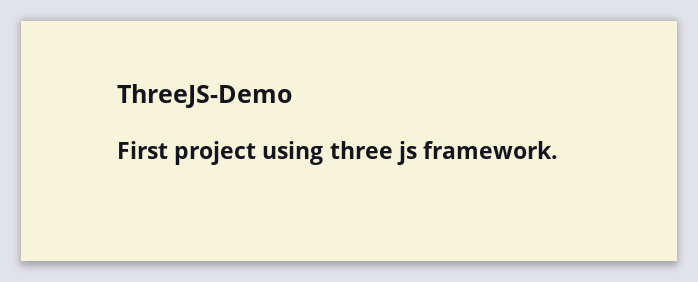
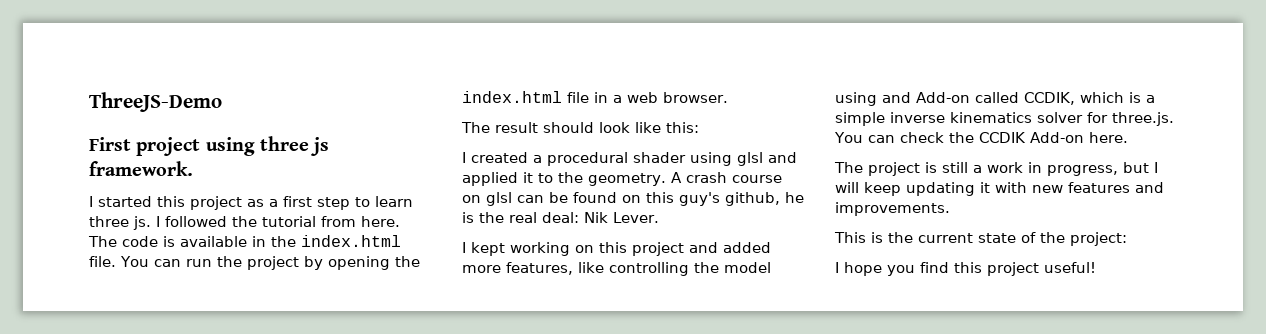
(559, 150) none -> [89,196,413,210] [89,216,400,230] [88,235,401,247] [89,256,420,270] [462,91,728,103] [461,122,699,133] [462,152,797,166] [462,172,782,186] [462,192,804,206] [462,212,659,223] [462,242,771,256] [462,262,771,276] [835,92,1155,106] [835,112,1174,126] [834,132,1128,143] [834,162,1158,176] [835,182,1164,196] [835,202,950,216] [834,232,1127,246] [835,262,1096,276] // I started this project as a first step to learn three js. I followed the tutorial from here. The code is available in the index.html file. You can run the project by opening the index.html file in a web browser. // The result should look like this: // I created a procedural shader using glsl and applied it to the geometry. A crash course on glsl can be found on this guy's github, he is the real deal: Nik Lever. // I kept working on this project and added more features, like controlling the model using and Add-on called CCDIK, which is a simple inverse kinematics solver for three.js. You can check the CCDIK Add-on here. // The project is still a work in progress, but I will keep updating it with new features and improvements. // This is the current state of the project: // I hope you find this project useful!

